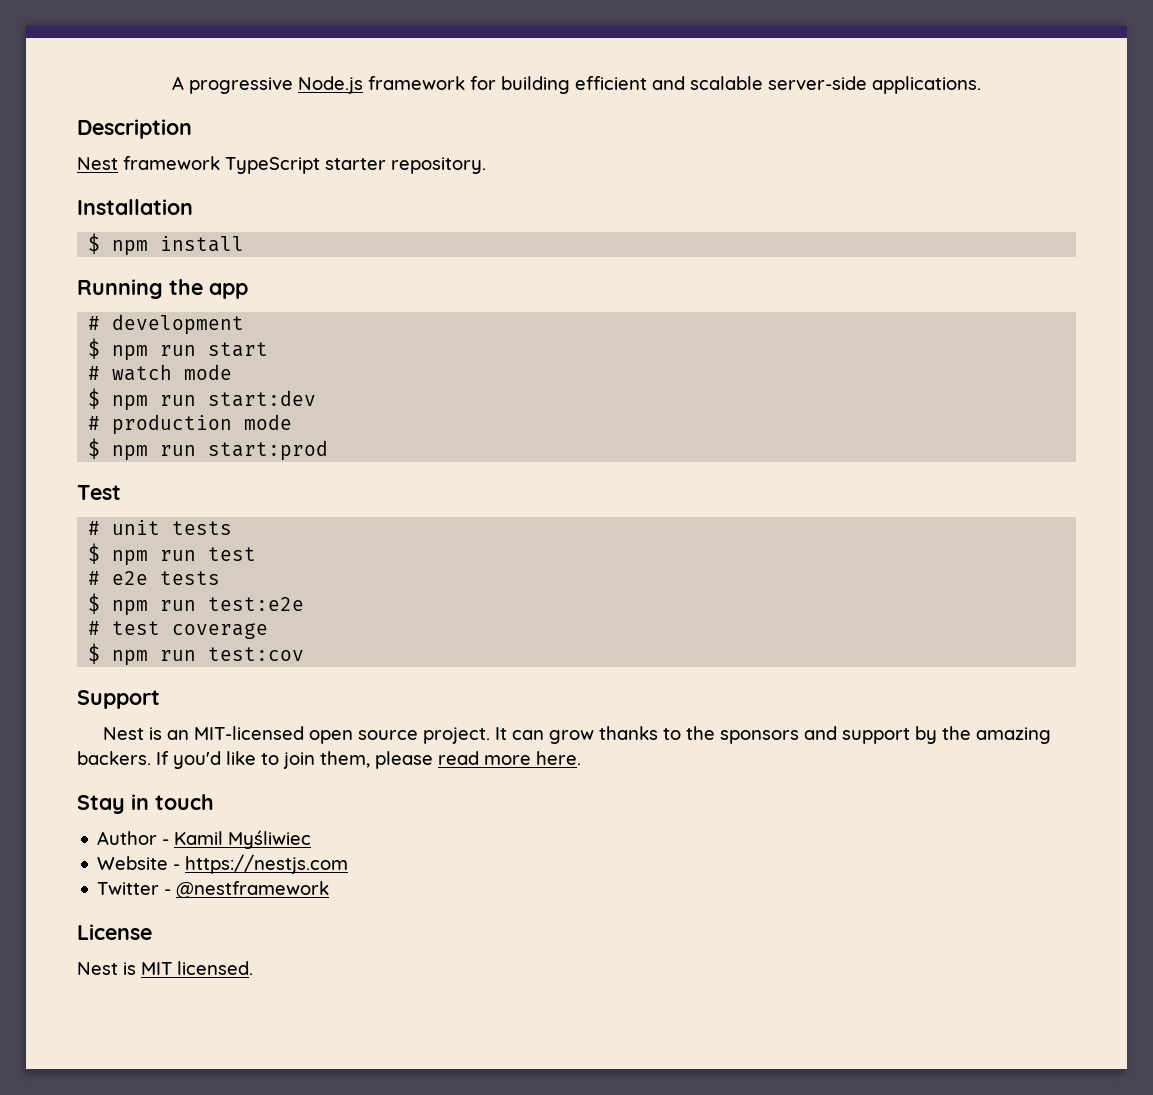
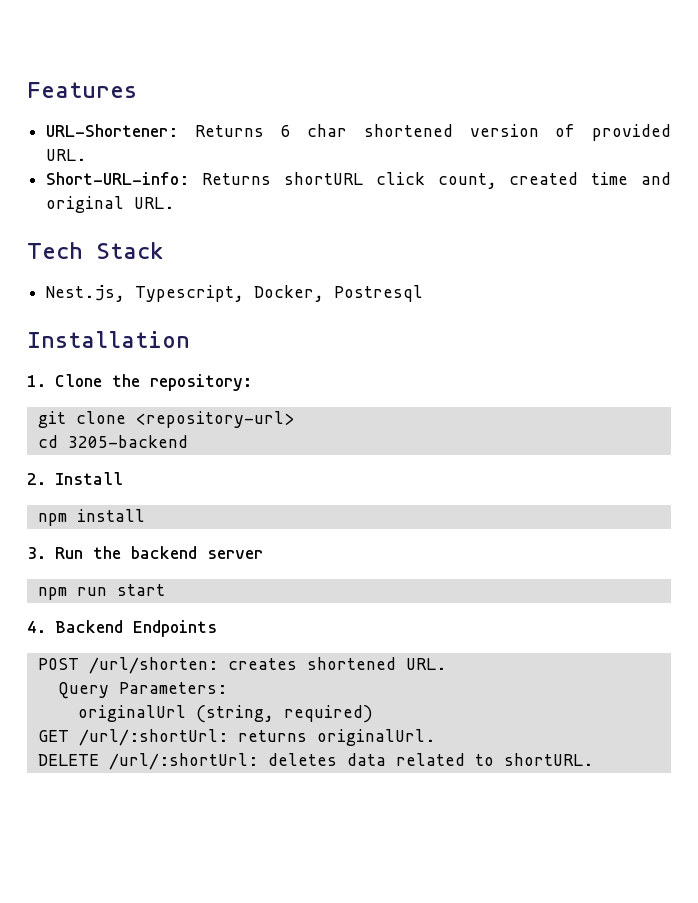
[172,76,981,94] [77,119,192,139] [77,156,486,174] [77,199,193,215] [88,233,245,256] [77,279,248,299] [88,314,245,335] [88,338,269,361] [88,364,233,381] [88,388,317,411] [88,414,293,435] [88,438,329,461] [77,485,121,500] [88,520,233,535] [88,543,257,566] [88,571,221,585] [88,593,305,616] [88,621,269,639] [88,643,305,666] [77,690,160,709] [102,726,1051,744] [77,751,581,769] [77,794,214,814] [97,830,312,849] [97,854,349,874] [97,881,330,898] [77,924,152,940] [77,961,253,975] A progressive Node.js framework for building efficient and scalable server-side applications. // Description // Nest framework TypeScript starter repository. // Installation // $ npm install // Running the app // # development // $ npm run start // # watch mode // $ npm run start:dev // # production mode // $ npm run start:prod // Test // # unit tests // $ npm run test // # e2e tests // $ npm run test:e2e // # test coverage // $ npm run test:cov // Support // Nest is an MIT-licensed open source project. It can grow thanks to the sponsors and support by the amazing backers. If you'd like to join them, please read more here. // Stay in touch // Author - Kamil Myśliwiec // Website - https://nestjs.com // Twitter - @nestframework // License // Nest is MIT licensed. -> [27,82,137,98] [46,124,672,141] [46,149,87,161] [46,172,671,189] [46,196,175,213] [27,242,163,259] [46,285,424,302] [27,331,190,348] [27,374,252,391] [37,411,294,428] [37,435,188,448] [27,472,123,485] [37,509,145,526] [27,546,263,559] [37,584,165,600] [27,620,217,637] [37,657,446,674] [57,682,227,699] [77,705,373,723] [37,729,435,746] [37,753,593,770] Features // URL-Shortener: Returns 6 char shortened version of provided URL. // Short-URL-info: Returns shortURL click count, created time and original URL. // Tech Stack // Nest.js, Typescript, Docker, Postresql // Installation // 1. Clone the repository: // git clone <repository-url> // cd 3205-backend // 2. Install // npm install // 3. Run the backend server // npm run start // 4. Backend Endpoints // POST /url/shorten: creates shortened URL. // Query Parameters: // originalUrl (string, required) // GET /url/:shortUrl: returns originalUrl. // DELETE /url/:shortUrl: deletes data related to shortURL.

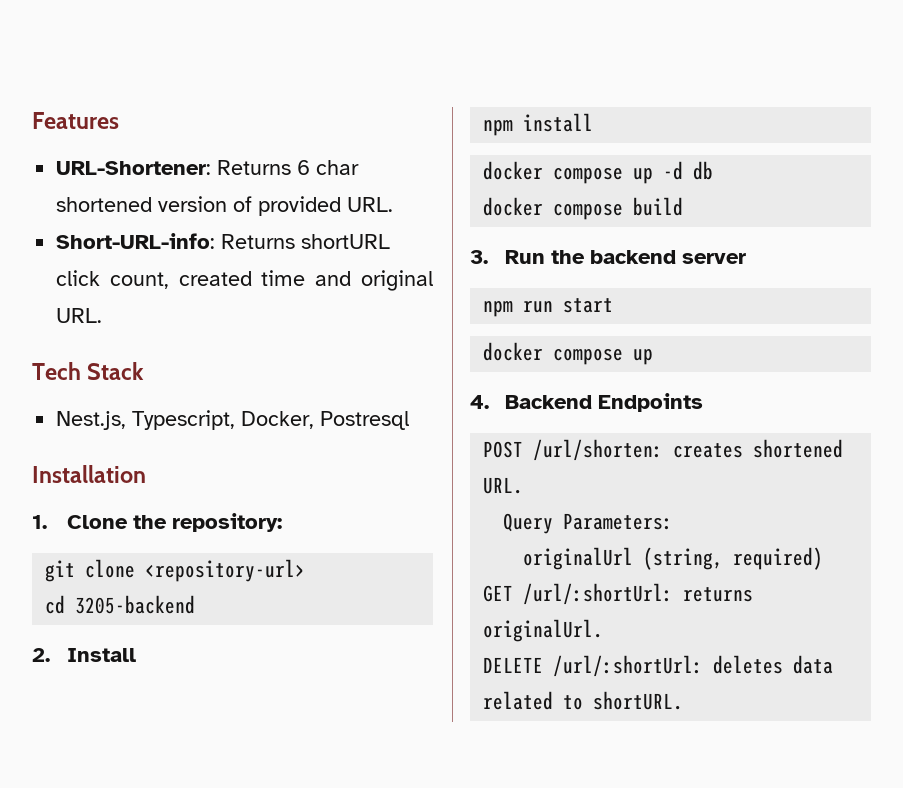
(145, 515) none -> [483,161,714,184] [483,197,684,220] // docker compose up -d db // docker compose build
(165, 590) none -> [483,342,654,365] // docker compose up

